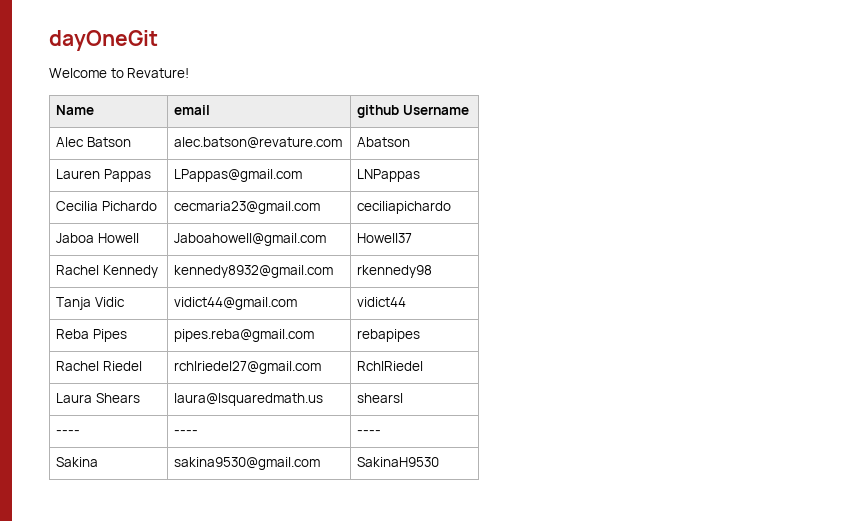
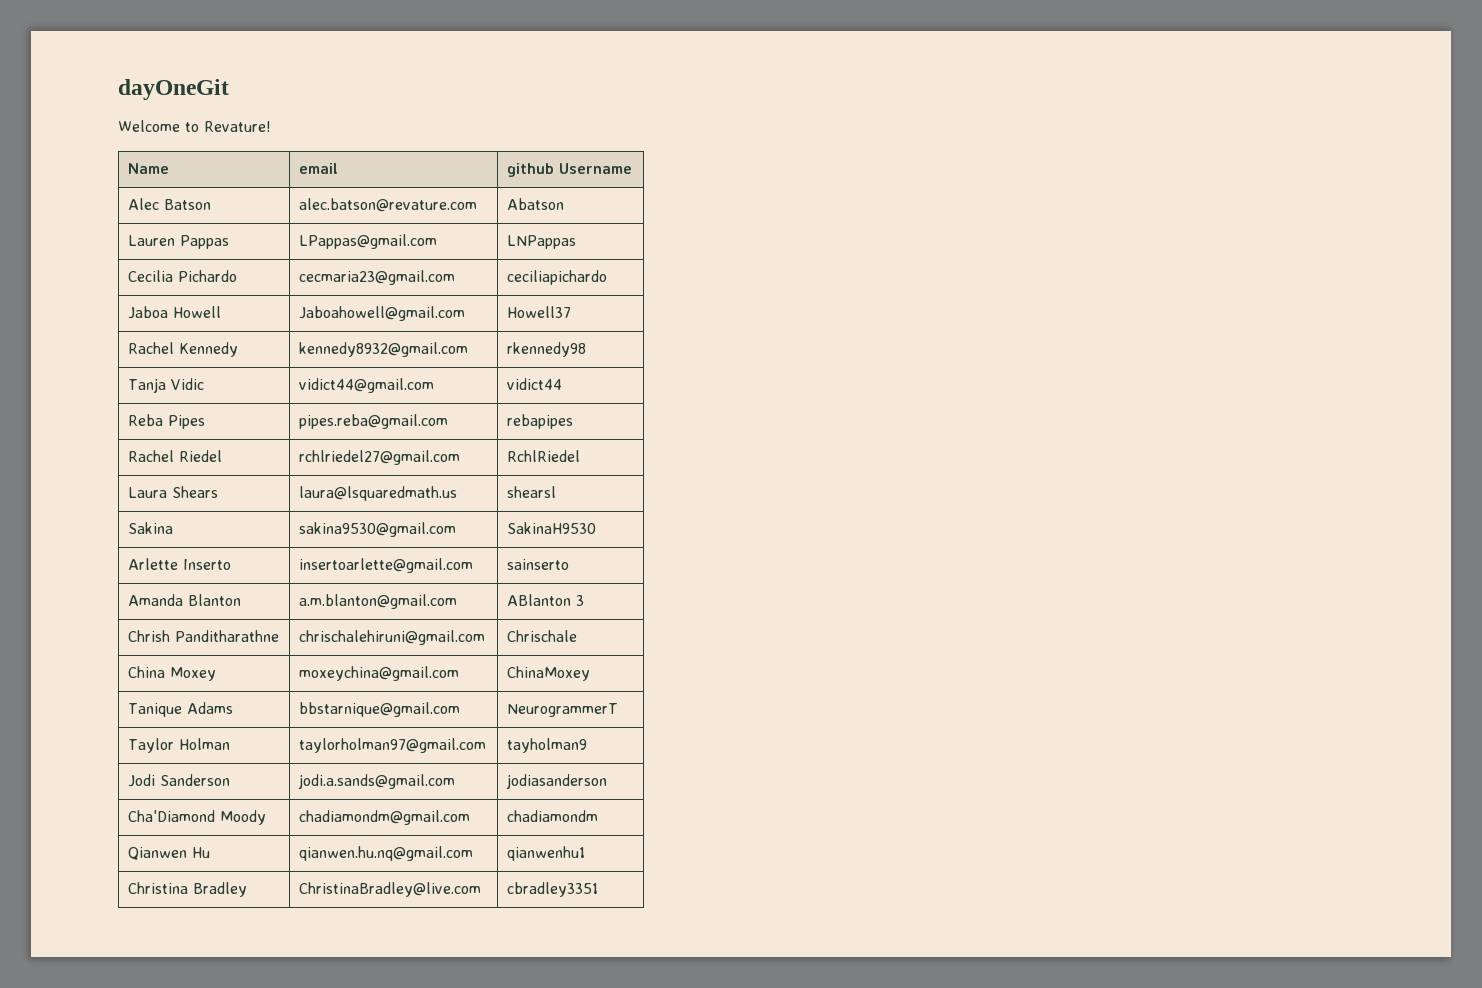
[56,430,81,435] [174,430,199,435] [357,430,382,435] // ---- | ---- | ---- -> (556, 492) none
(440, 462) none -> [127,558,231,570] [298,558,473,573] [506,559,569,570] [127,594,241,606] [298,594,457,609] [506,594,584,606] [127,630,279,642] [298,630,485,645] [506,630,577,642] [127,666,216,681] [298,666,459,681] [506,666,590,681] [127,702,233,717] [298,702,460,717] [506,703,618,717] [127,738,230,753] [298,738,486,753] [506,738,587,753] [127,774,230,787] [297,774,455,789] [505,774,607,789] [127,810,266,825] [298,810,470,825] [506,810,598,822] [127,847,210,860] [298,846,473,861] [506,846,585,861] [127,882,247,897] [298,882,481,897] [506,882,598,897] // Arlette Inserto | insertoarlette@gmail.com | sainserto // Amanda Blanton | a.m.blanton@gmail.com | ABlanton 3 // Chrish Panditharathne | chrischalehiruni@gmail.com | Chrischale // China Moxey | moxeychina@gmail.com | ChinaMoxey // Tanique Adams | bbstarnique@gmail.com | NeurogrammerT // Taylor Holman | taylorholman97@gmail.com | tayholman9 // Jodi Sanderson | jodi.a.sands@gmail.com | jodiasanderson // Cha'Diamond Moody | chadiamondm@gmail.com | chadiamondm // Qianwen Hu | qianwen.hu.nq@gmail.com | qianwenhu1 // Christina Bradley | ChristinaBradley@live.com | cbradley3351

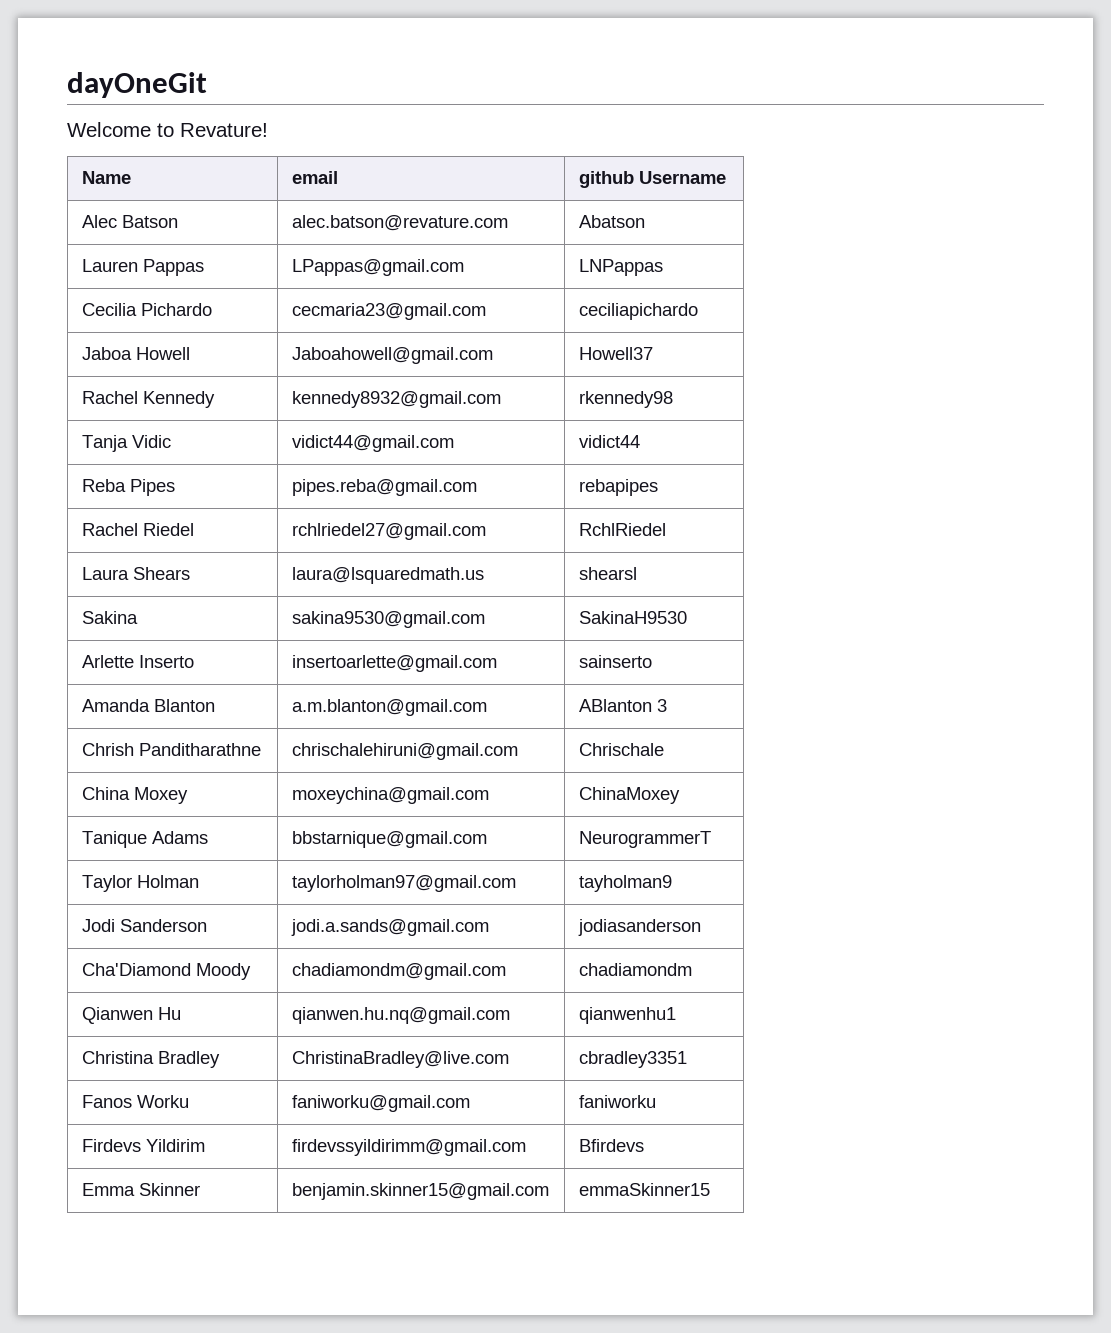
(598, 889) none -> [81,1095,189,1108] [291,1095,470,1112] [578,1095,656,1108] [81,1139,205,1152] [291,1139,526,1156] [578,1139,644,1152] [81,1183,200,1196] [291,1183,549,1200] [578,1183,710,1196] // Fanos Worku | faniworku@gmail.com | faniworku // Firdevs Yildirim | firdevssyildirimm@gmail.com | Bfirdevs // Emma Skinner | benjamin.skinner15@gmail.com | emmaSkinner15

